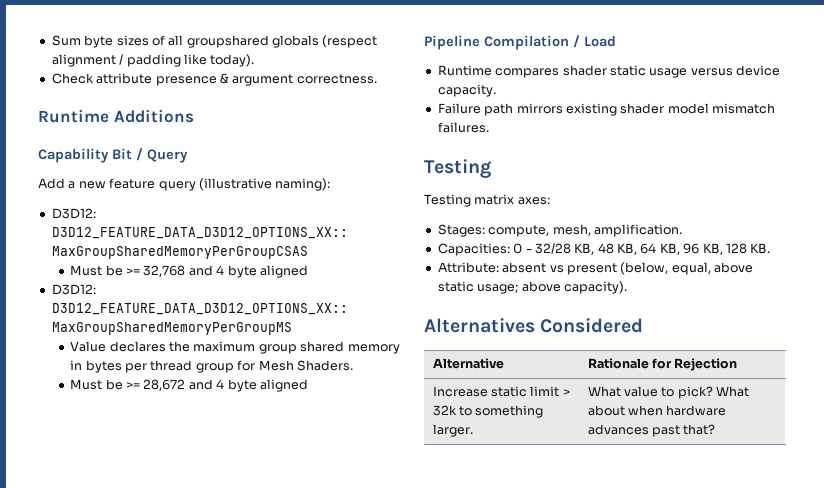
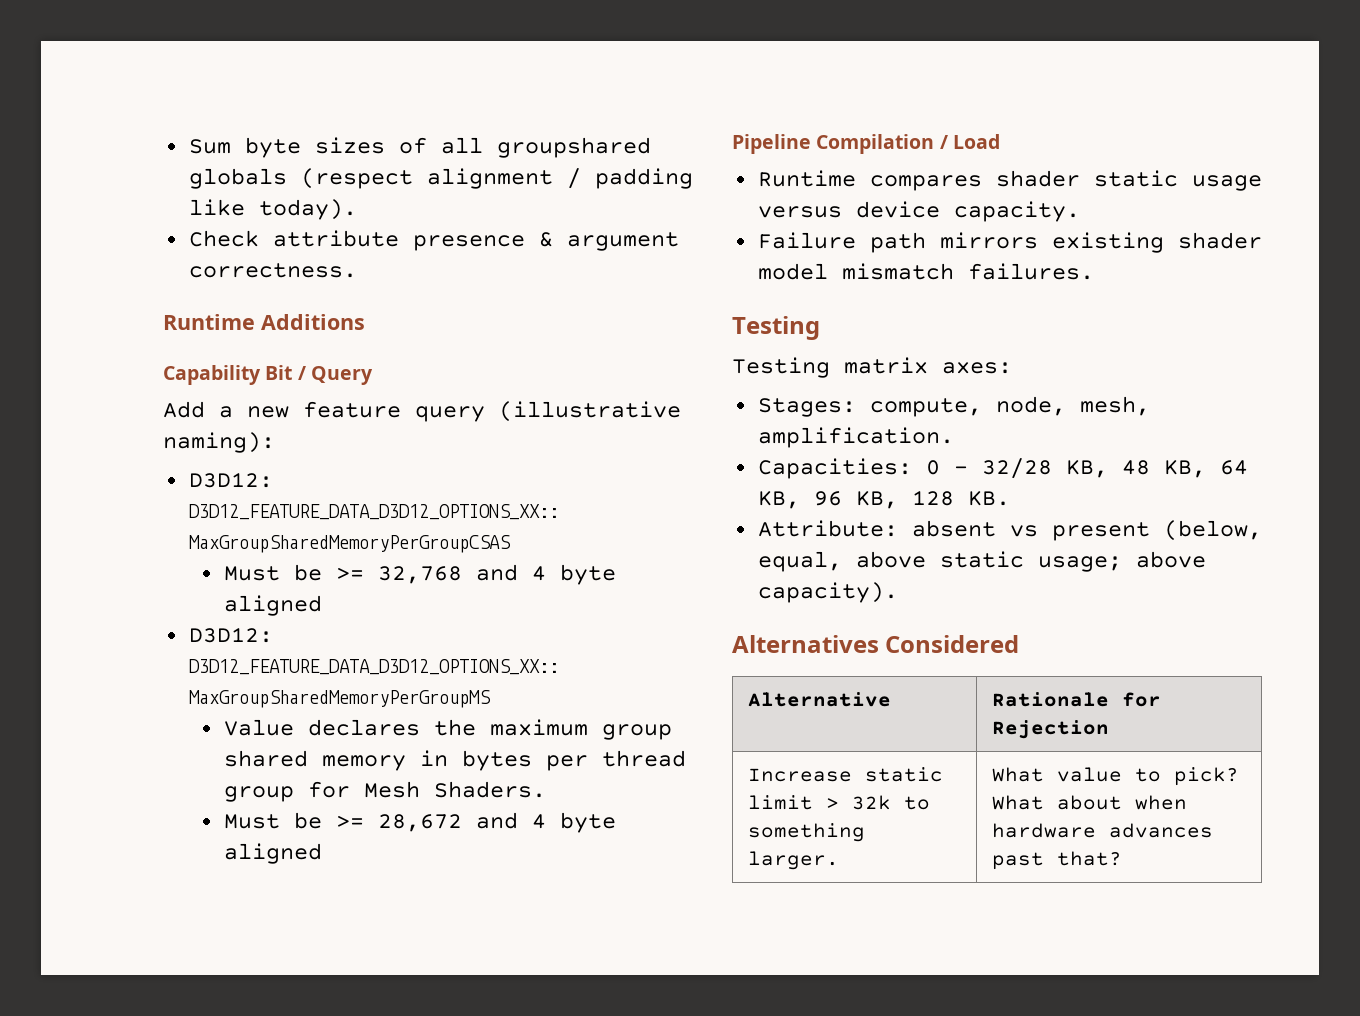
(550, 231) none -> [995,396,1066,416] node,

